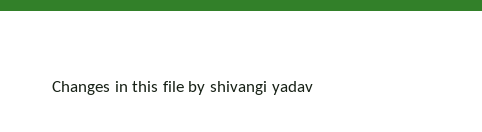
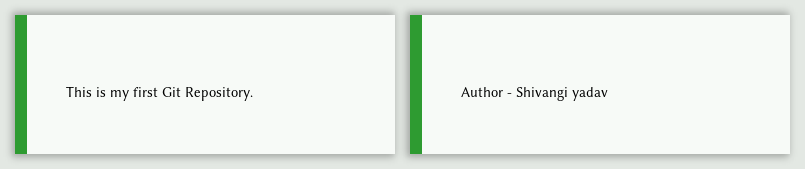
[52,81,267,95] Changes in this file by shivangi -> [66,86,253,101] [461,87,568,101] This is my first Git Repository. // Author - Shivangi

